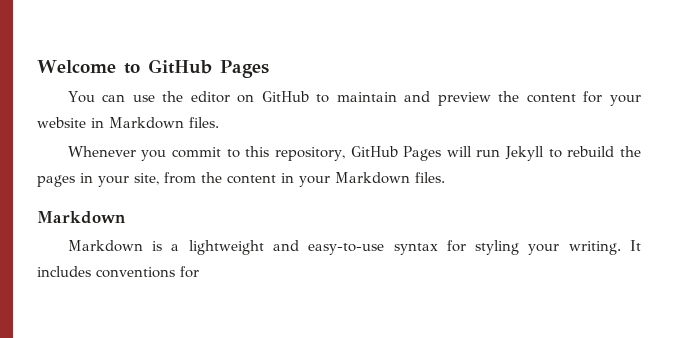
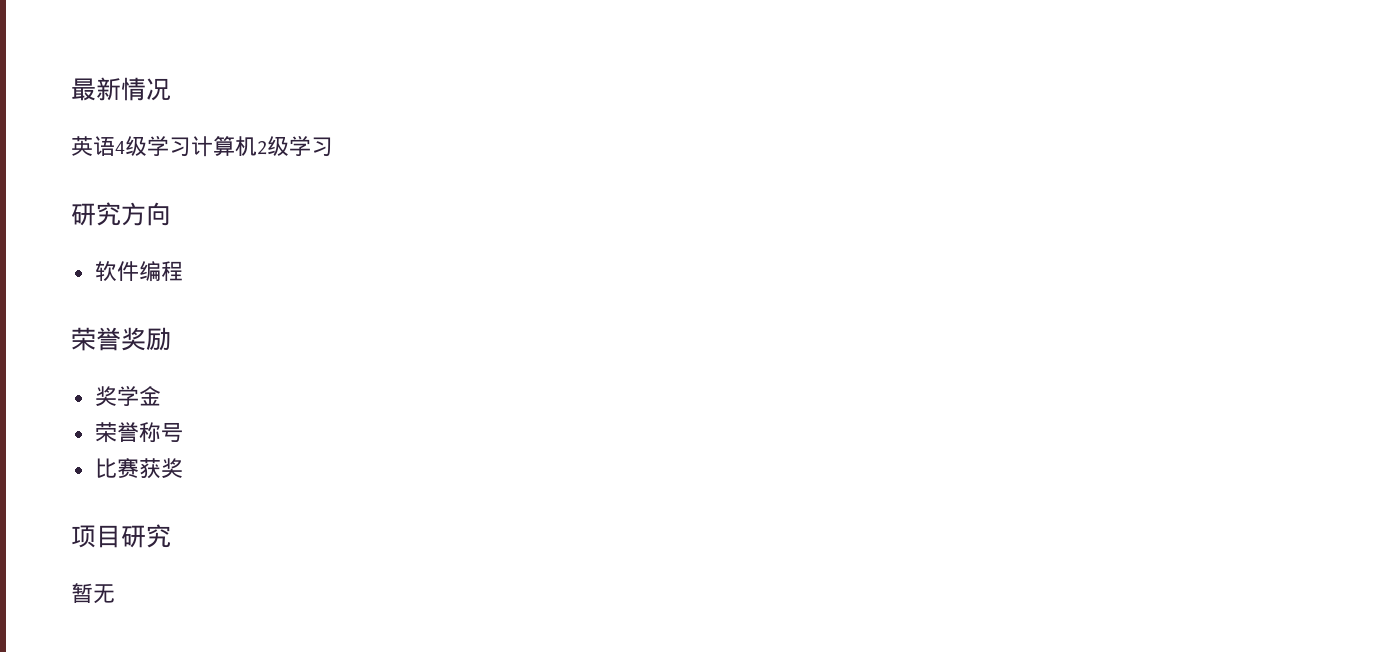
[37,59,269,78] [67,91,641,106] [37,117,219,129] [67,146,641,161] [37,172,445,187] [37,211,126,224] [67,240,641,255] [37,266,199,278] Welcome to GitHub Pages // You can use the editor on GitHub to maintain and preview the content for your website in Markdown files. // Whenever you commit to this repository, GitHub Pages will run Jekyll to rebuild the pages in your site, from the content in your Markdown files. // Markdown // Markdown is a lightweight and easy-to-use syntax for styling your writing. It includes conventions for -> [71,77,171,101] [71,136,333,157] [71,202,171,226] [94,261,183,282] [71,327,171,351] [94,386,161,406] [94,422,183,443] [94,458,183,479] [71,524,171,548] [71,583,115,604] 最新情况 // 英语4级学习计算机2级学习 // 研究方向 // 软件编程 // 荣誉奖励 // 奖学金 // 荣誉称号 // 比赛获奖 // 项目研究 // 暂无

